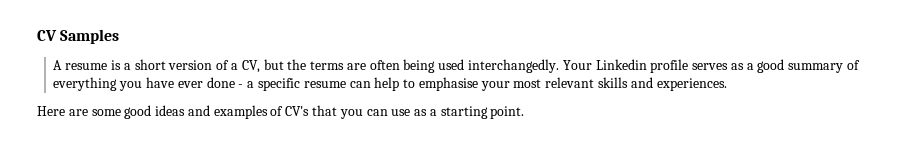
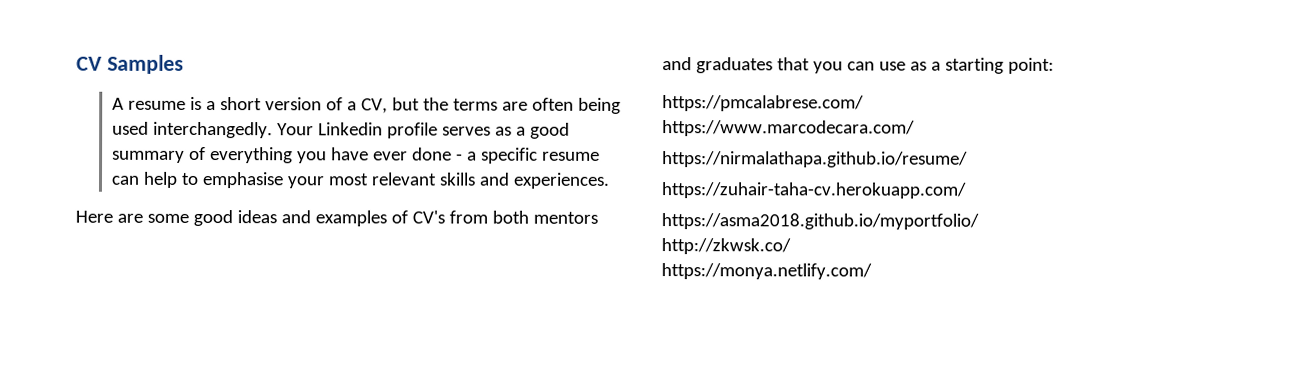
(310, 111) none -> [448,210,598,224] [662,57,773,74] from both mentors and graduates
[490,106,525,119] point. -> [1007,57,1054,74] [662,95,864,112] [662,120,915,137] [662,151,968,168] [661,182,967,199] [661,213,979,230] [661,238,791,255] [661,263,872,280] point: // https://pmcalabrese.com/ // https://www.marcodecara.com/ // https://nirmalathapa.github.io/resume/ // https://zuhair-taha-cv.herokuapp.com/ // https://asma2018.github.io/myportfolio/ // http://zkwsk.co/ // https://monya.netlify.com/

